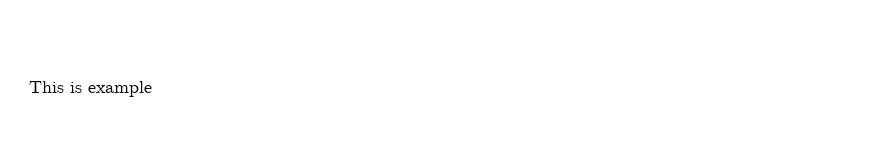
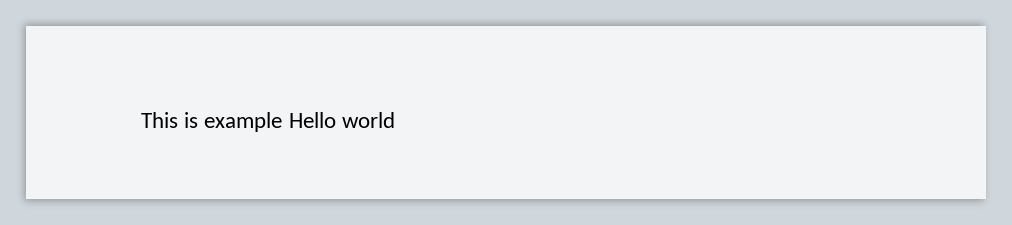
(152, 89) none -> [288,112,395,128] Hello world

